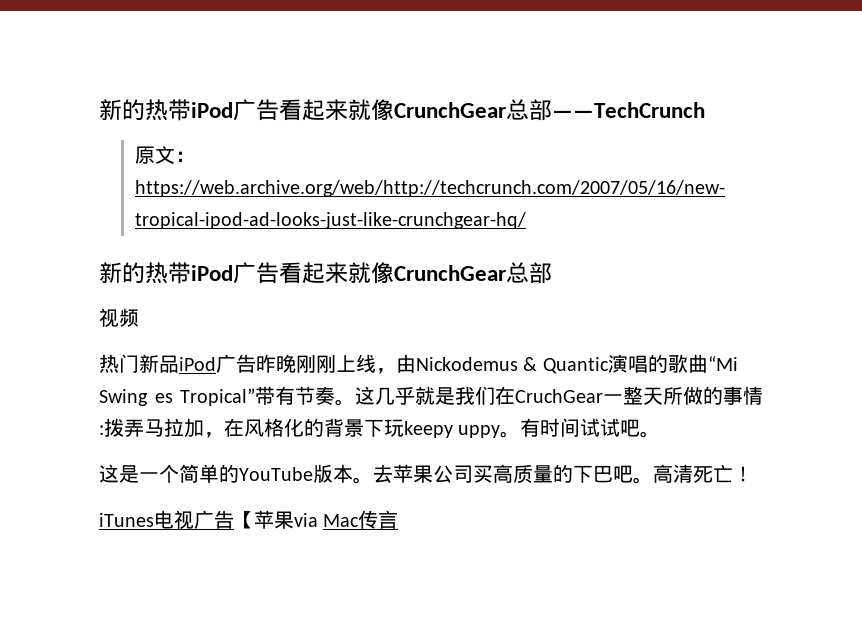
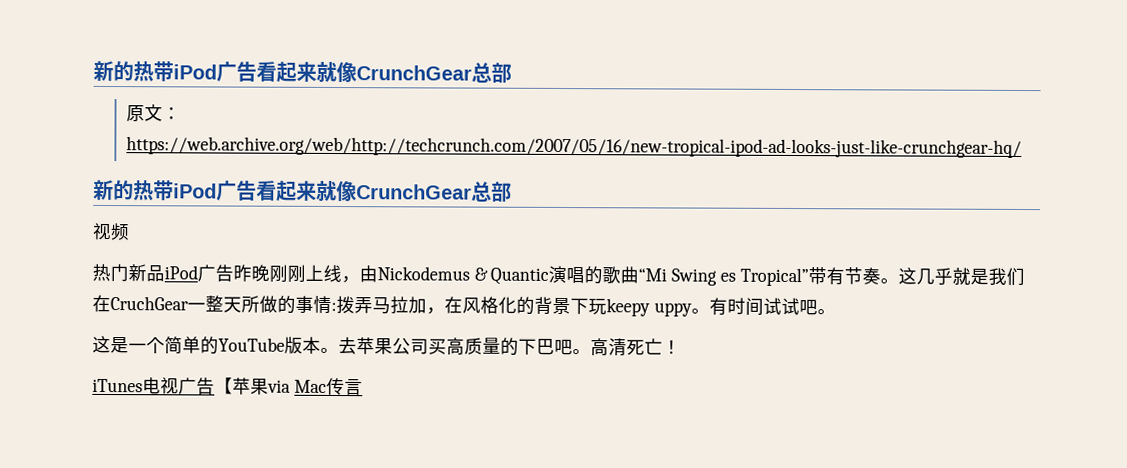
[99,99,705,121] 新的热带iPod广告看起来就像CrunchGear总部——TechCrunch -> [93,60,512,83] 新的热带iPod广告看起来就像CrunchGear总部

